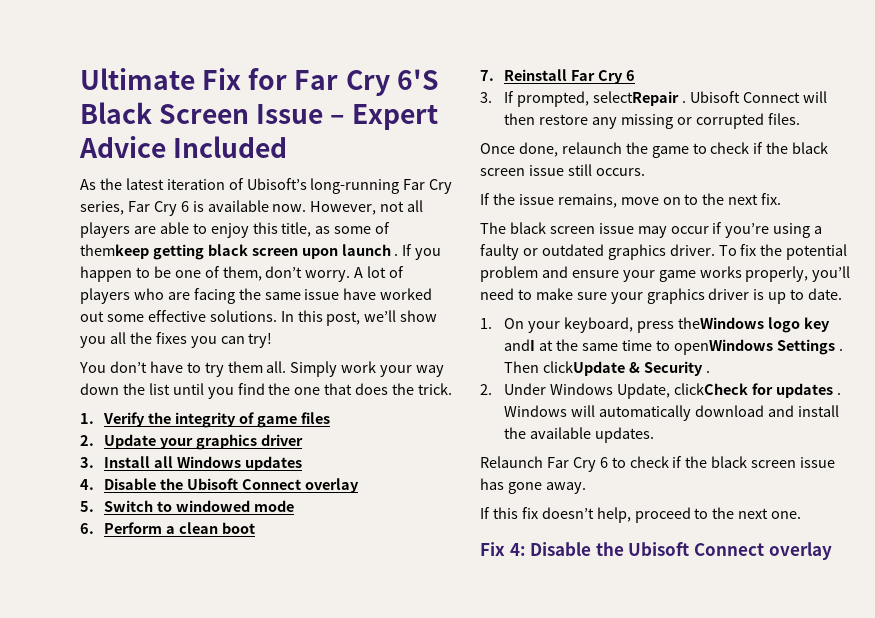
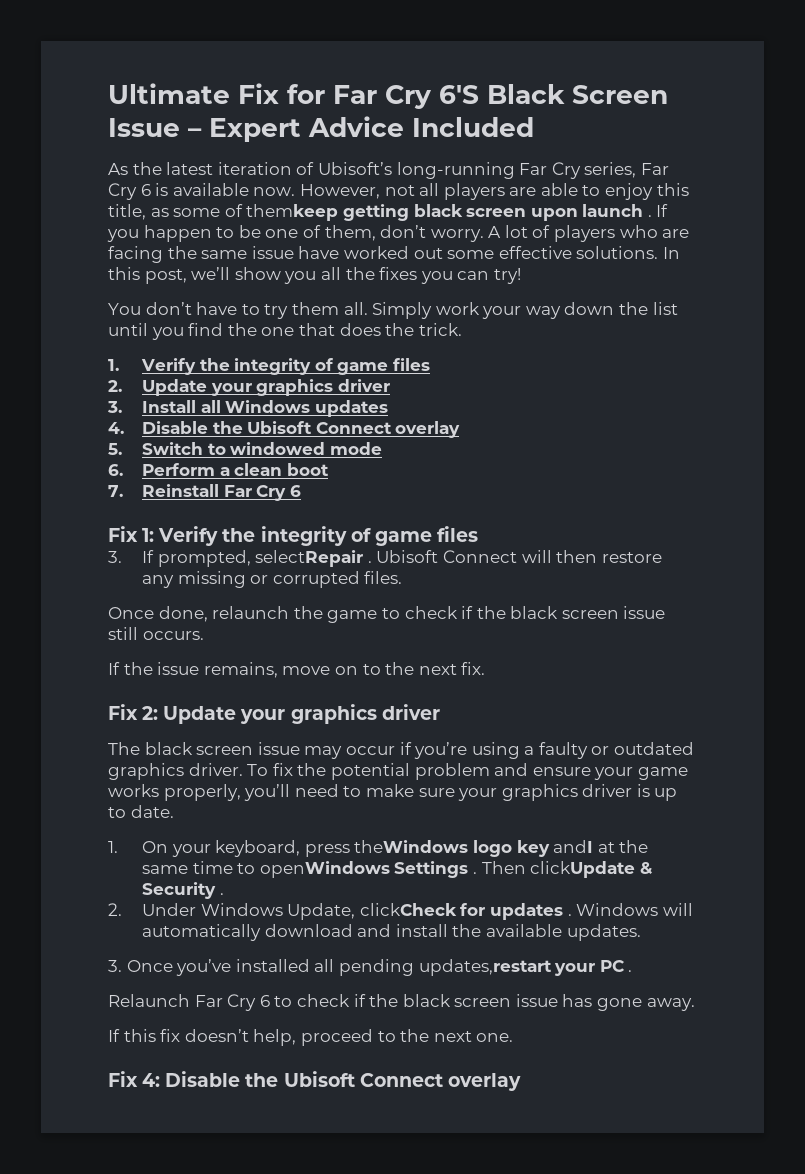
(636, 75) none -> [108,526,478,546] // Fix 1: Verify the integrity of game files
(782, 199) none -> [108,704,440,724] // Fix 2: Update your graphics driver
(655, 435) none -> [108,959,633,976] // 3. Once you’ve installed all pending updates,restart your PC .

